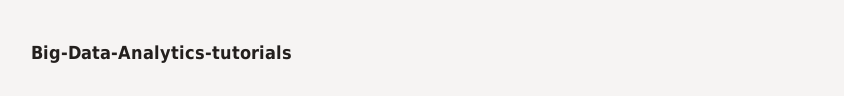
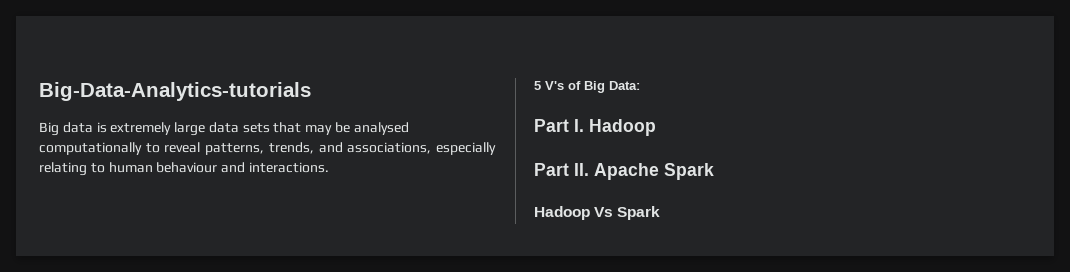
(292, 54) none -> [39,122,409,136] [39,142,497,155] [39,162,329,176] [534,81,640,93] [534,119,656,136] [534,163,714,180] [534,206,661,220] // Big data is extremely large data sets that may be analysed computationally to reveal patterns, trends, and associations, especially relating to human behaviour and interactions. // 5 V's of Big Data: // Part I. Hadoop // Part II. Apache Spark // Hadoop Vs Spark

